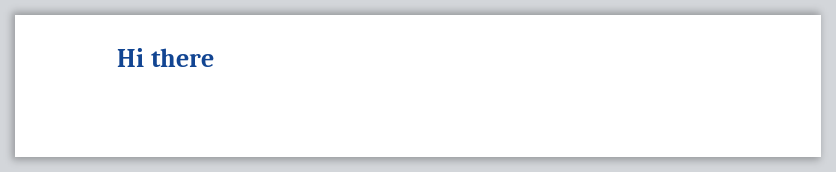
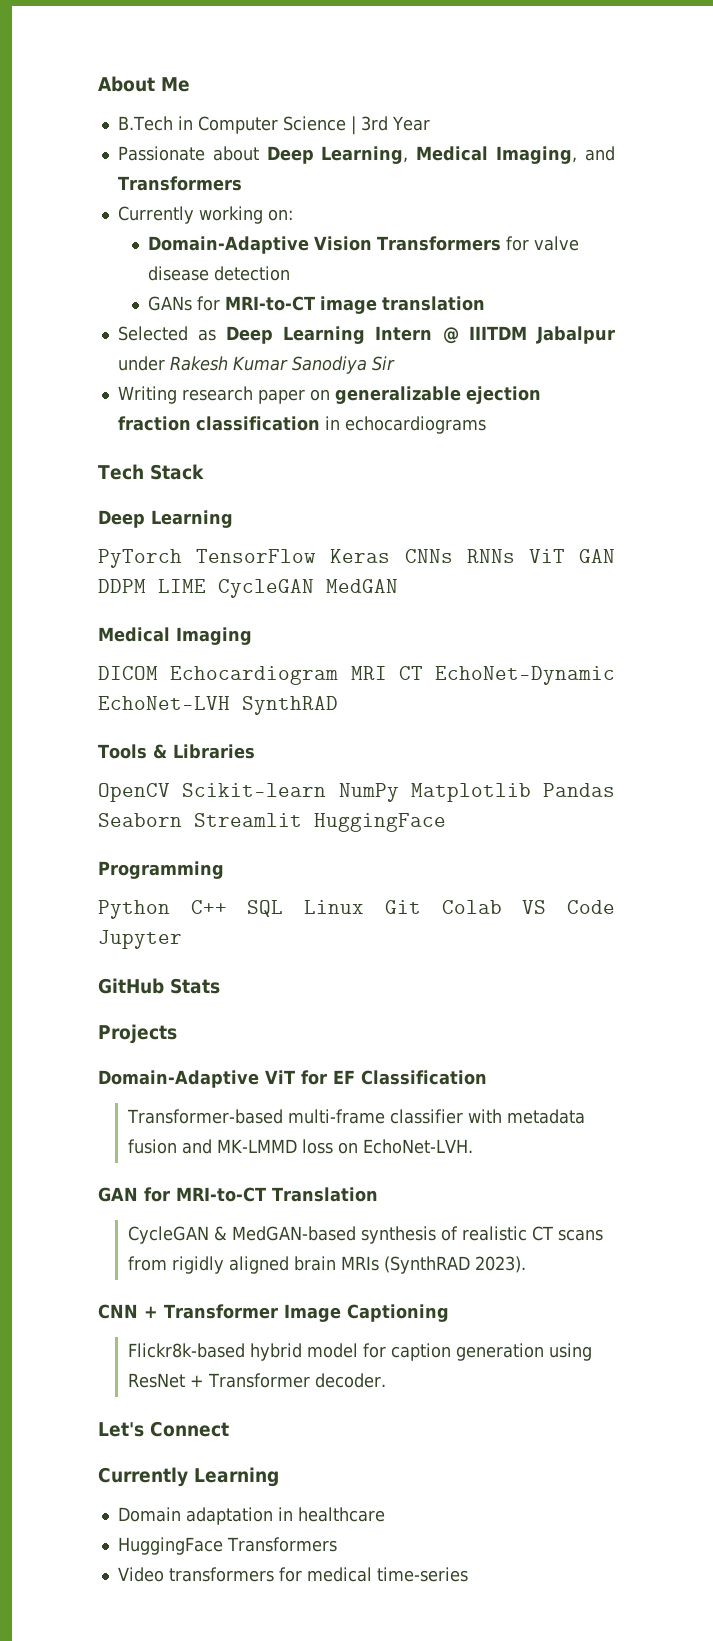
[117,48,215,67] Hi there -> [98,76,190,92] [117,116,430,135] [117,146,615,164] [117,176,242,191] [117,206,293,224] [147,236,579,254] [147,266,290,281] [147,296,485,314] [117,326,615,344] [117,356,395,374] [117,386,541,404] [117,416,486,434] [98,464,204,480] [98,510,233,528] [98,549,616,568] [98,579,398,598] [98,627,252,645] [98,666,615,685] [98,696,338,715] [98,744,255,759] [98,783,615,802] [98,813,446,832] [98,861,224,879] [98,900,615,919] [98,930,182,949] [98,978,220,994] [98,1024,177,1044] [98,1070,487,1088] [127,1109,586,1124] [128,1139,474,1154] [98,1187,378,1202] [128,1226,604,1244] [128,1256,527,1274] [98,1304,449,1322] [128,1343,593,1361] [128,1373,387,1388] [98,1421,229,1437] [98,1467,279,1487] [117,1507,385,1525] [117,1537,337,1555] [117,1567,468,1582] About Me // B.Tech in Computer Science | 3rd Year // Passionate about Deep Learning, Medical Imaging, and Transformers // Currently working on: // Domain-Adaptive Vision Transformers for valve disease detection // GANs for MRI-to-CT image translation // Selected as Deep Learning Intern @ IIITDM Jabalpur under Rakesh Kumar Sanodiya Sir // Writing research paper on generalizable ejection fraction classification in echocardiograms // Tech Stack // Deep Learning // PyTorch TensorFlow Keras CNNs RNNs ViT GAN DDPM LIME CycleGAN MedGAN // Medical Imaging // DICOM Echocardiogram MRI CT EchoNet-Dynamic EchoNet-LVH SynthRAD // Tools & Libraries // OpenCV Scikit-learn NumPy Matplotlib Pandas Seaborn Streamlit HuggingFace // Programming // Python C++ SQL Linux Git Colab VS Code Jupyter // GitHub Stats // Projects // Domain-Adaptive ViT for EF Classification // Transformer-based multi-frame classifier with metadata fusion and MK-LMMD loss on EchoNet-LVH. // GAN for MRI-to-CT Translation // CycleGAN & MedGAN-based synthesis of realistic CT scans from rigidly aligned brain MRIs (SynthRAD 2023). // CNN + Transformer Image Captioning // Flickr8k-based hybrid model for caption generation using ResNet + Transformer decoder. // Let's Connect // Currently Learning // Domain adaptation in healthcare // HuggingFace Transformers // Video transformers for medical time-series

